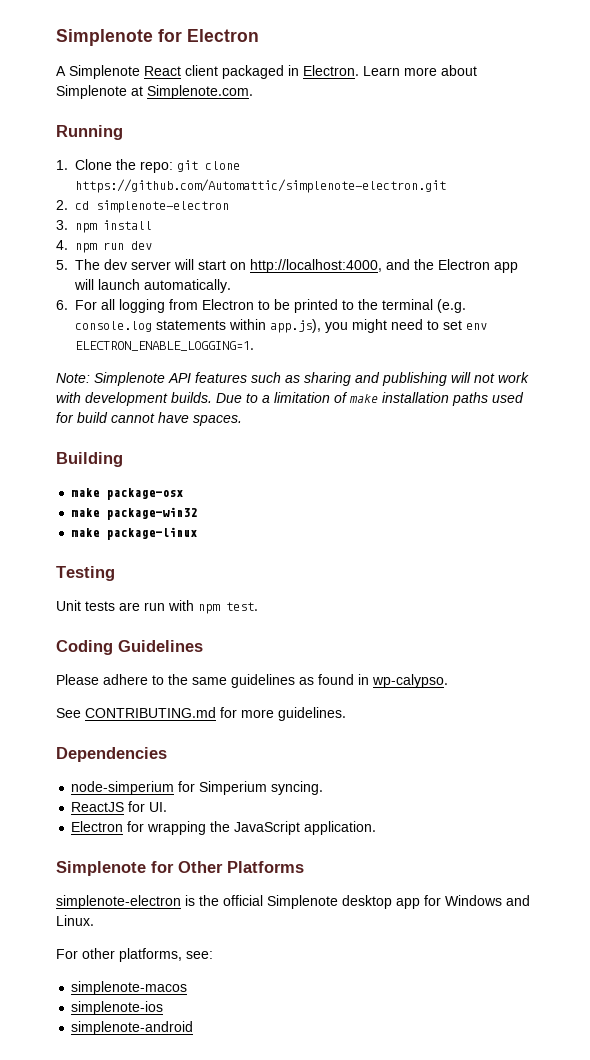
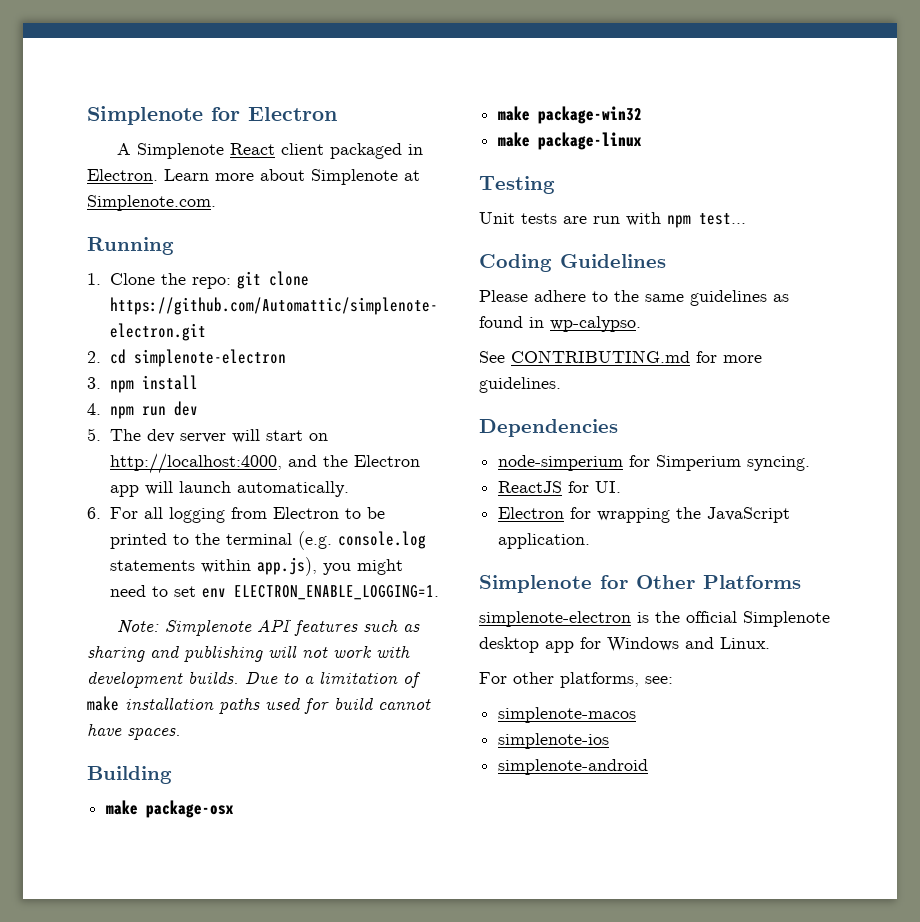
[226,602,258,611] test. -> [699,213,746,225] test...

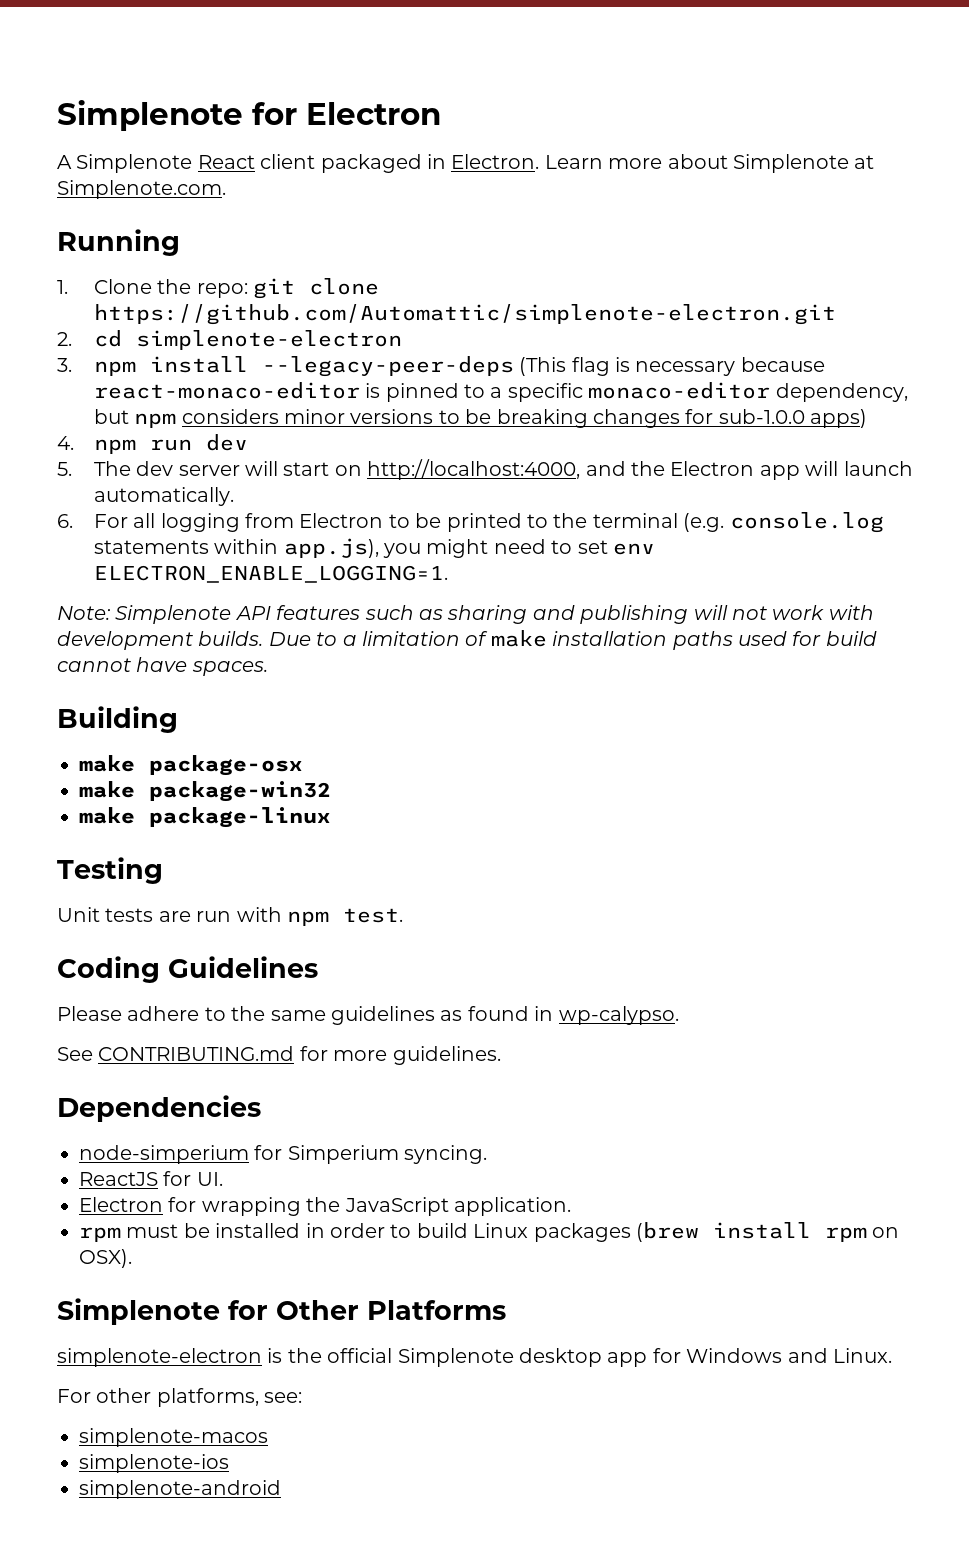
(198, 382) none -> [261,356,825,377] [93,382,908,402] [93,409,868,428] --legacy-peer-deps (This flag is necessary because react-monaco-editor is pinned to a specific monaco-editor dependency, but npm considers minor versions to be breaking changes for sub-1.0.0 apps)
[699,213,746,225] test... -> [343,908,403,923] test.
(591, 541) none -> [79,1222,900,1242] [79,1249,132,1268] // rpm must be installed in order to build Linux packages (brew install rpm on OSX).

